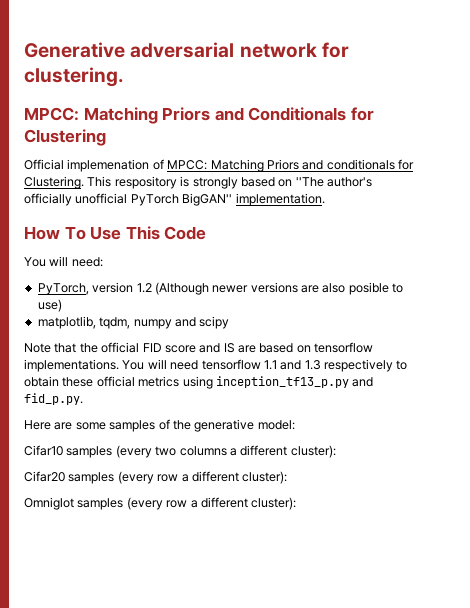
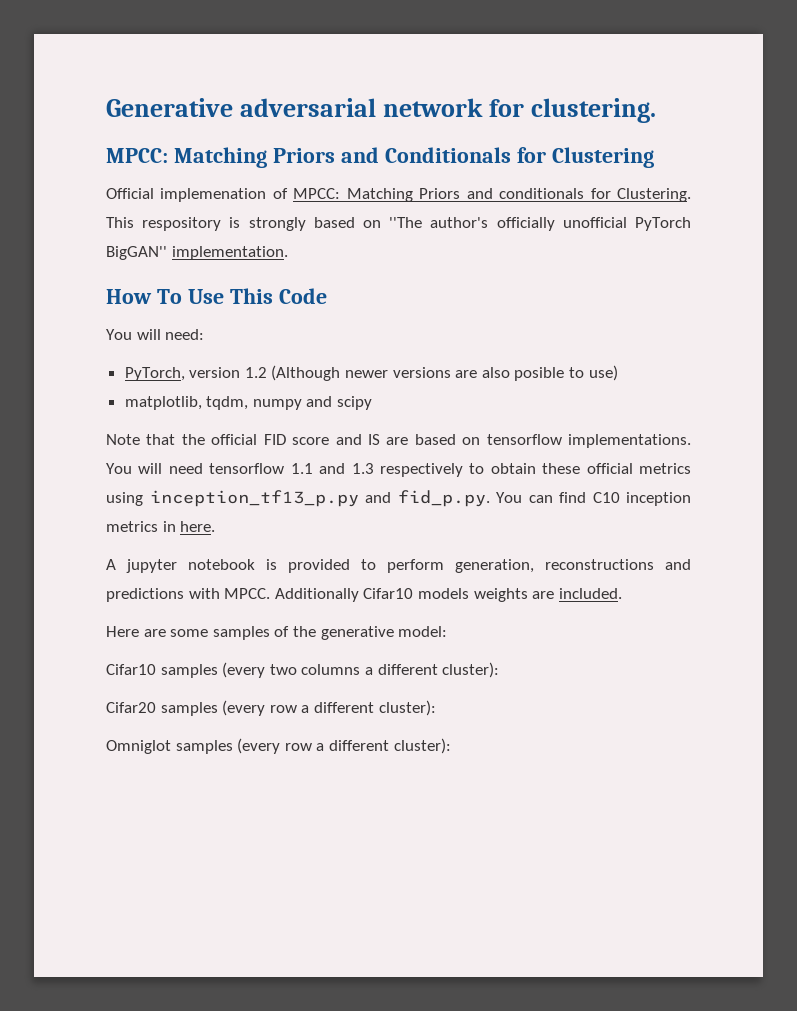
(83, 399) none -> [496,492,691,506] [106,521,216,532] [106,559,691,573] [106,588,622,602] You can find C10 inception metrics in here. // A jupyter notebook is provided to perform generation, reconstructions and predictions with MPCC. Additionally Cifar10 models weights are included.

